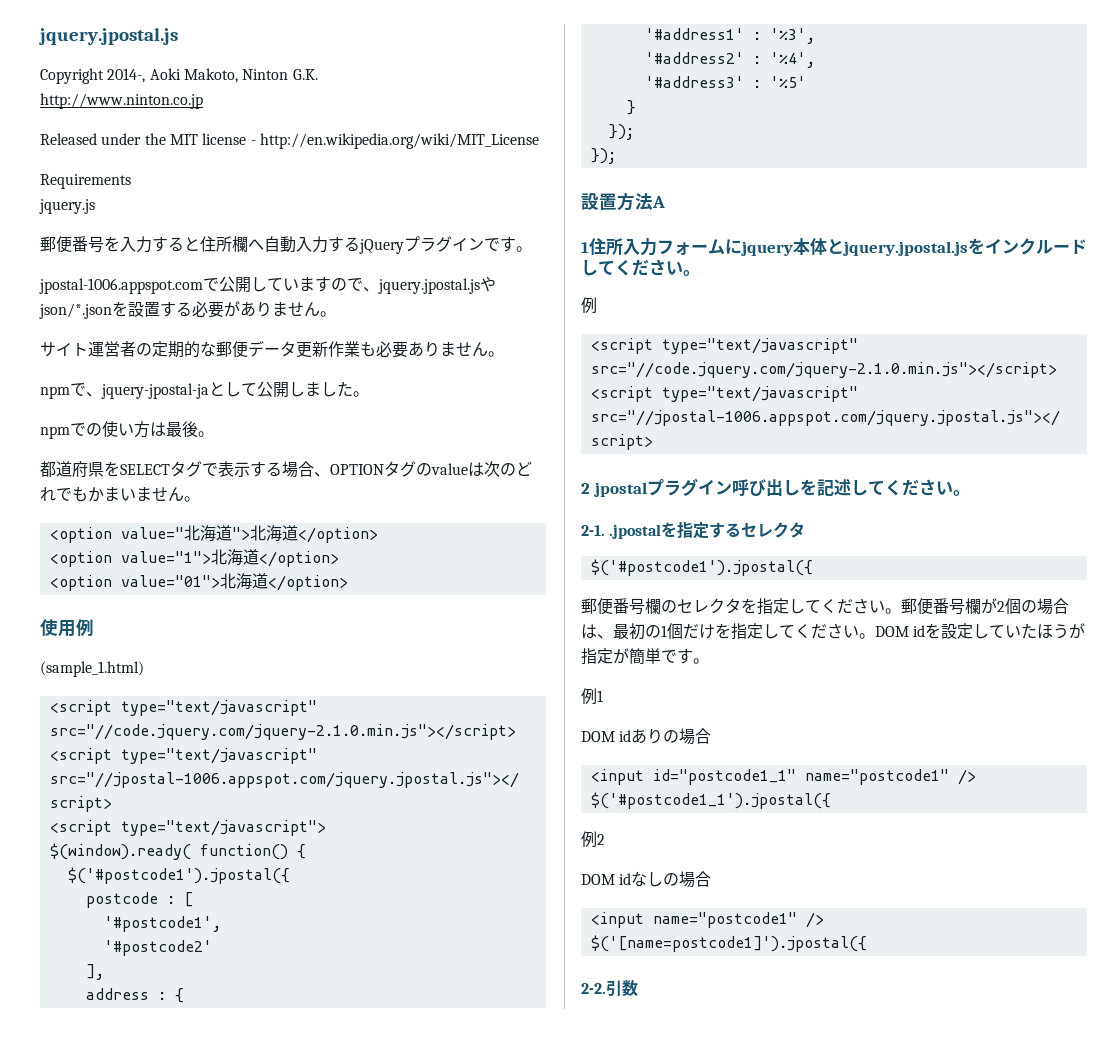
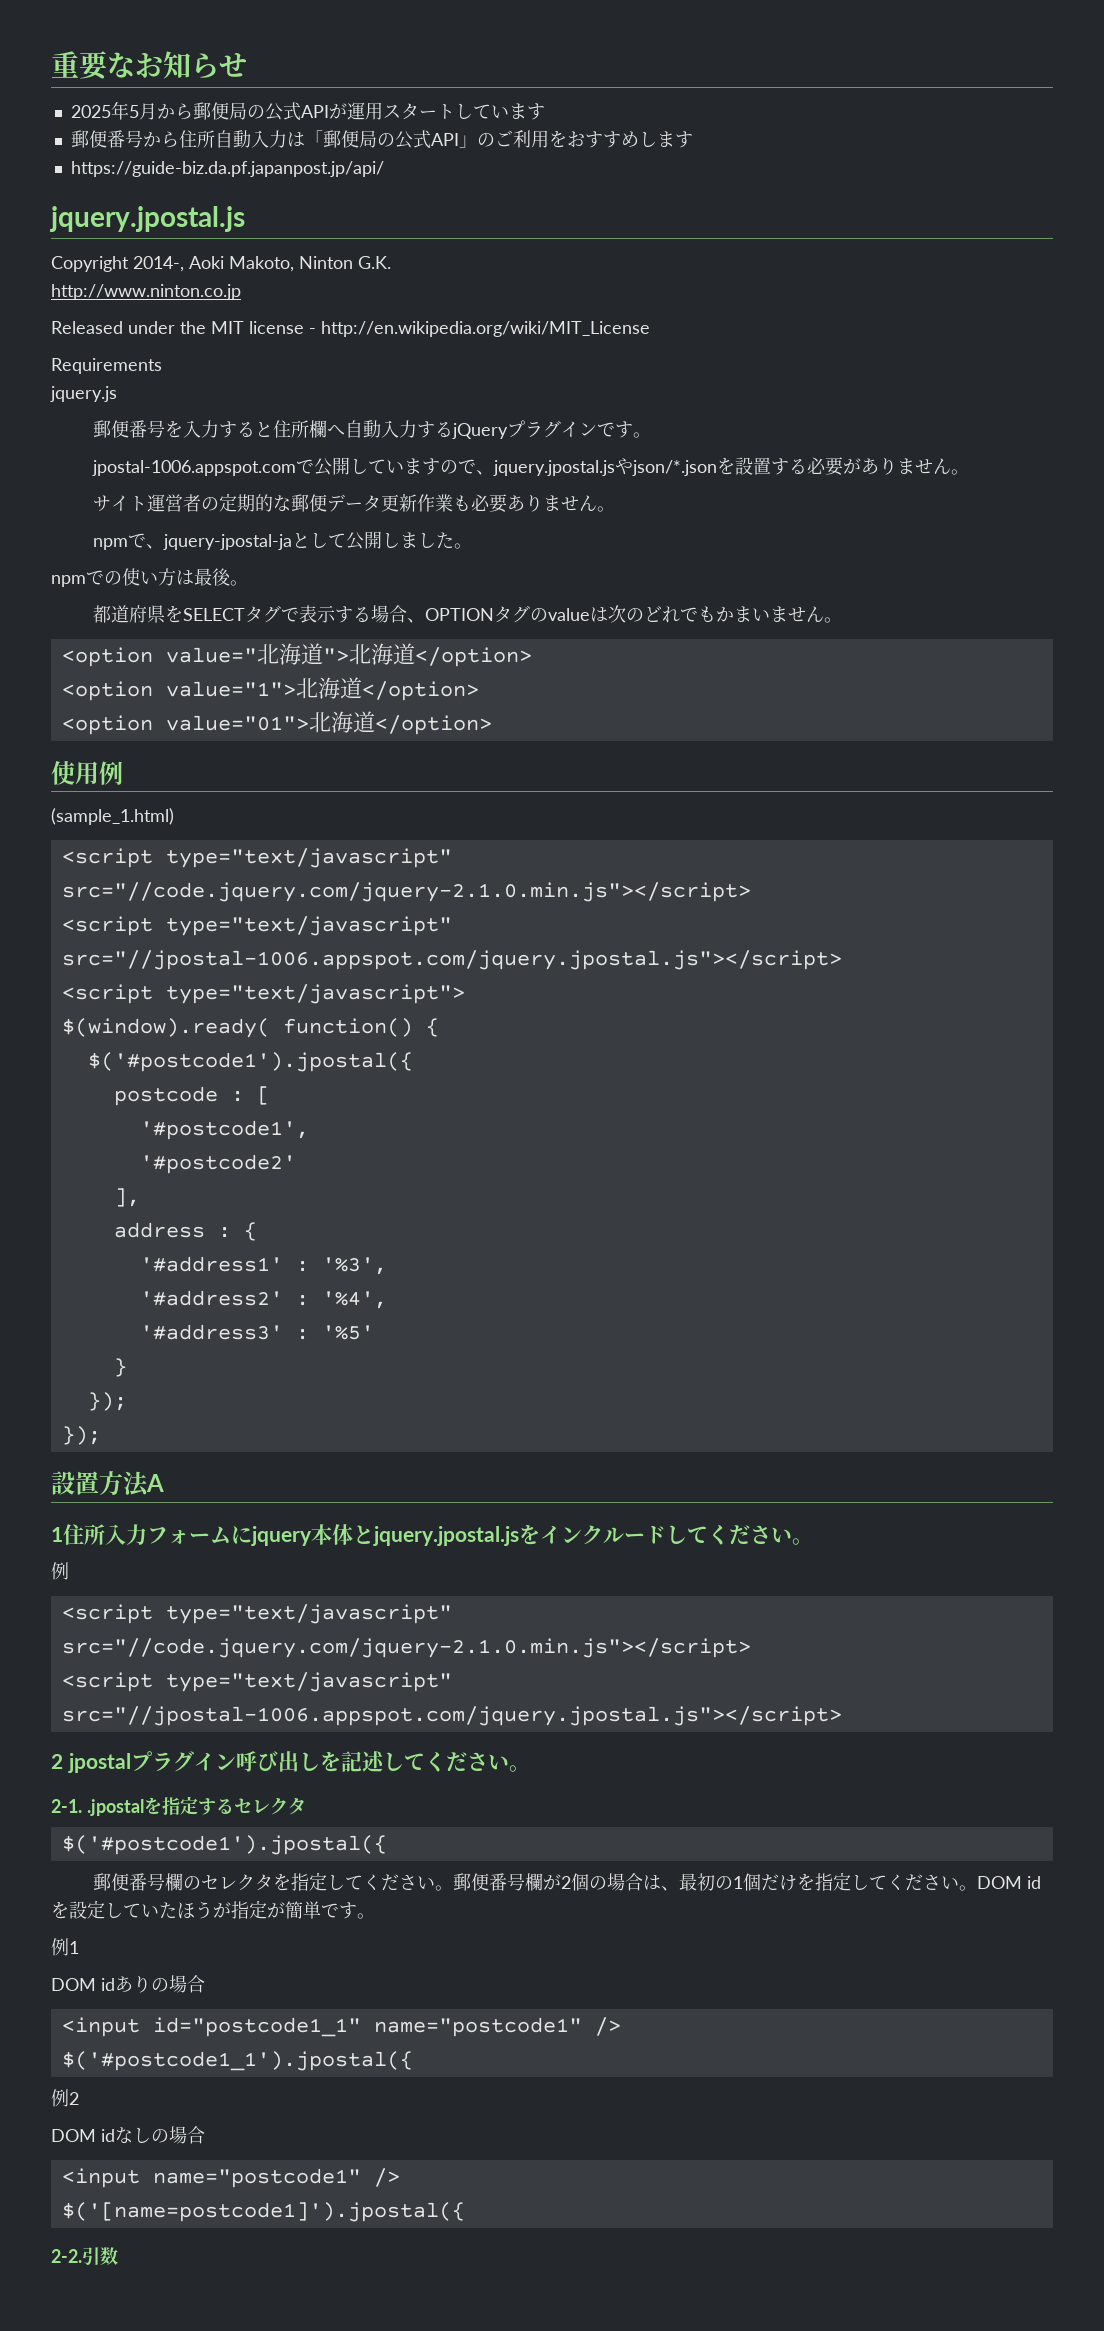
(39, 36) none -> [51,51,247,80] [70,101,545,121] [70,130,693,149] [70,161,384,177] 重要なお知らせ // 2025年5月から郵便局の公式APIが運用スタートしています // 郵便番号から住所自動入力は「郵便局の公式API」のご利用をおすすめします // https://guide-biz.da.pf.japanpost.jp/api/ //

